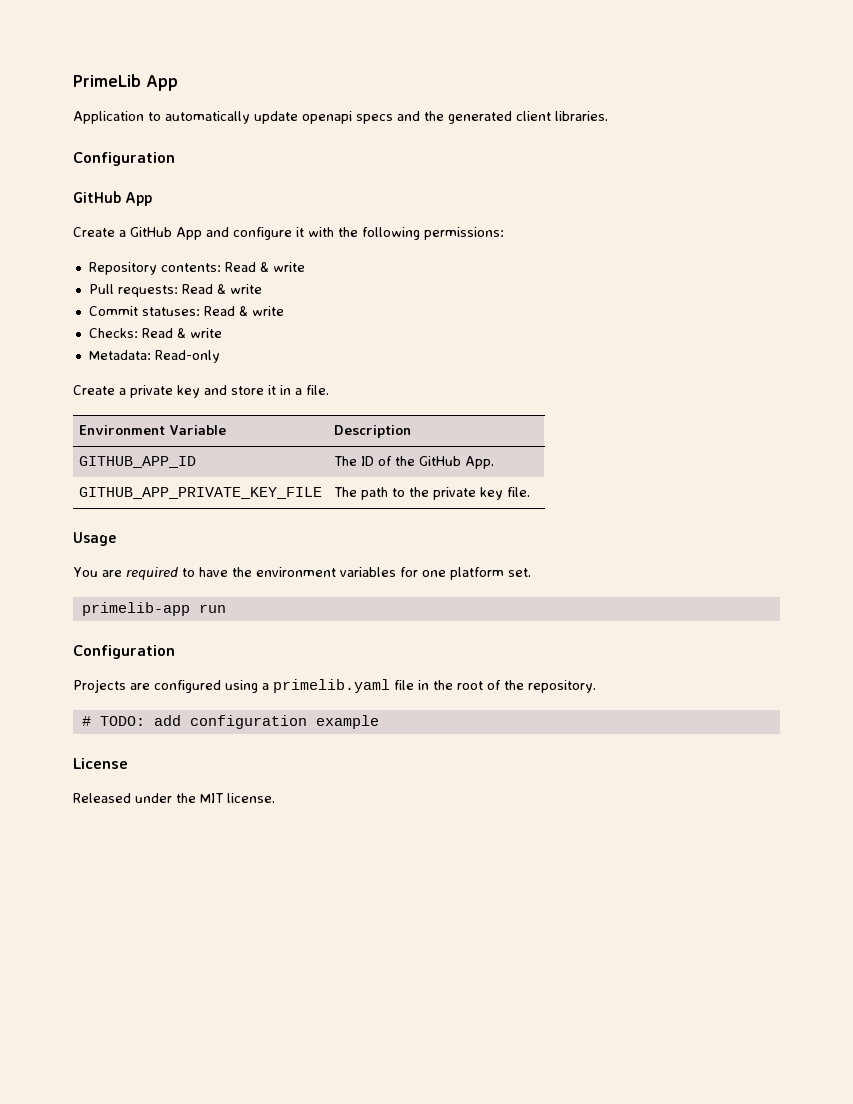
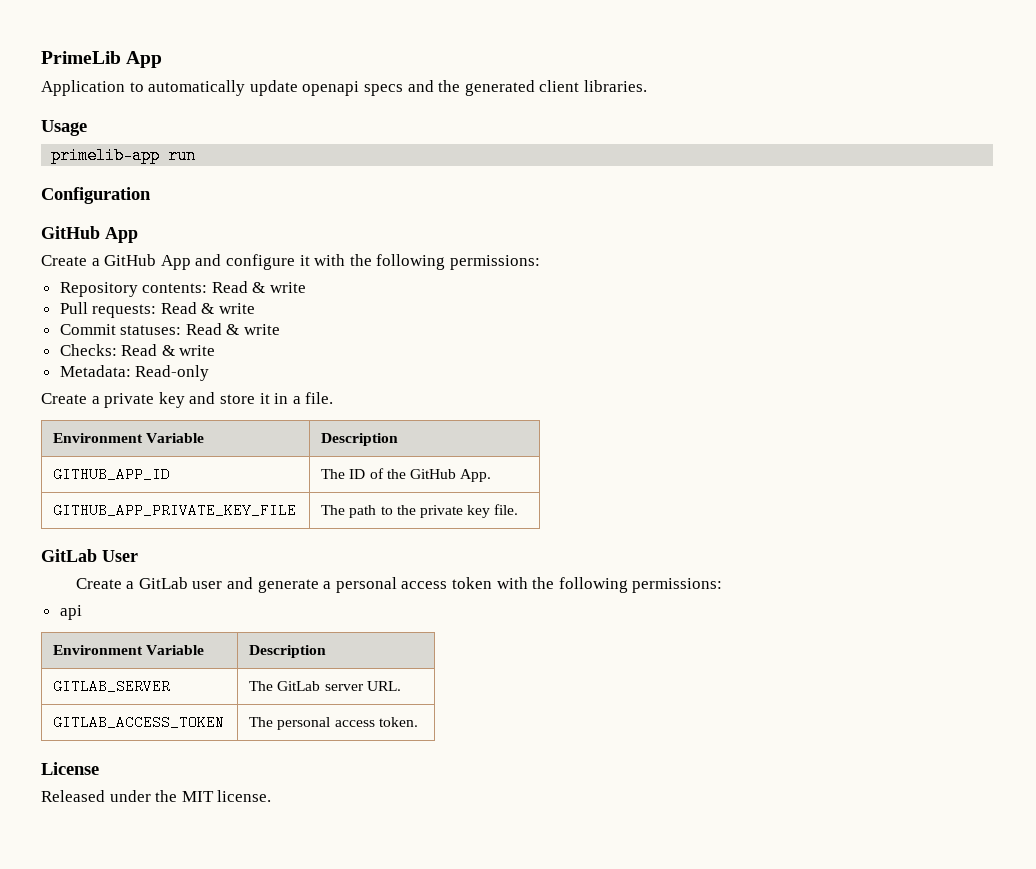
(608, 116) none -> [41,120,87,136] [51,147,197,164] // Usage // primelib-app run
[73,532,116,546] [73,567,531,580] [81,602,226,616] [73,645,175,659] [73,679,596,693] [81,715,379,729] Usage // You are required to have the environment variables for one platform set. // primelib-app run // Configuration // Projects are configured using a primelib.yaml file in the root of the repository. // # TODO: add configuration example -> [41,549,138,562] [75,577,723,593] [59,605,82,620] [53,645,205,655] [249,645,327,658] [53,679,171,693] [249,681,401,691] [53,715,225,729] [249,717,418,730] GitLab User // Create a GitLab user and generate a personal access token with the following permissions: // api // Environment Variable | Description // GITLAB_SERVER | The GitLab server URL. // GITLAB_ACCESS_TOKEN | The personal access token.

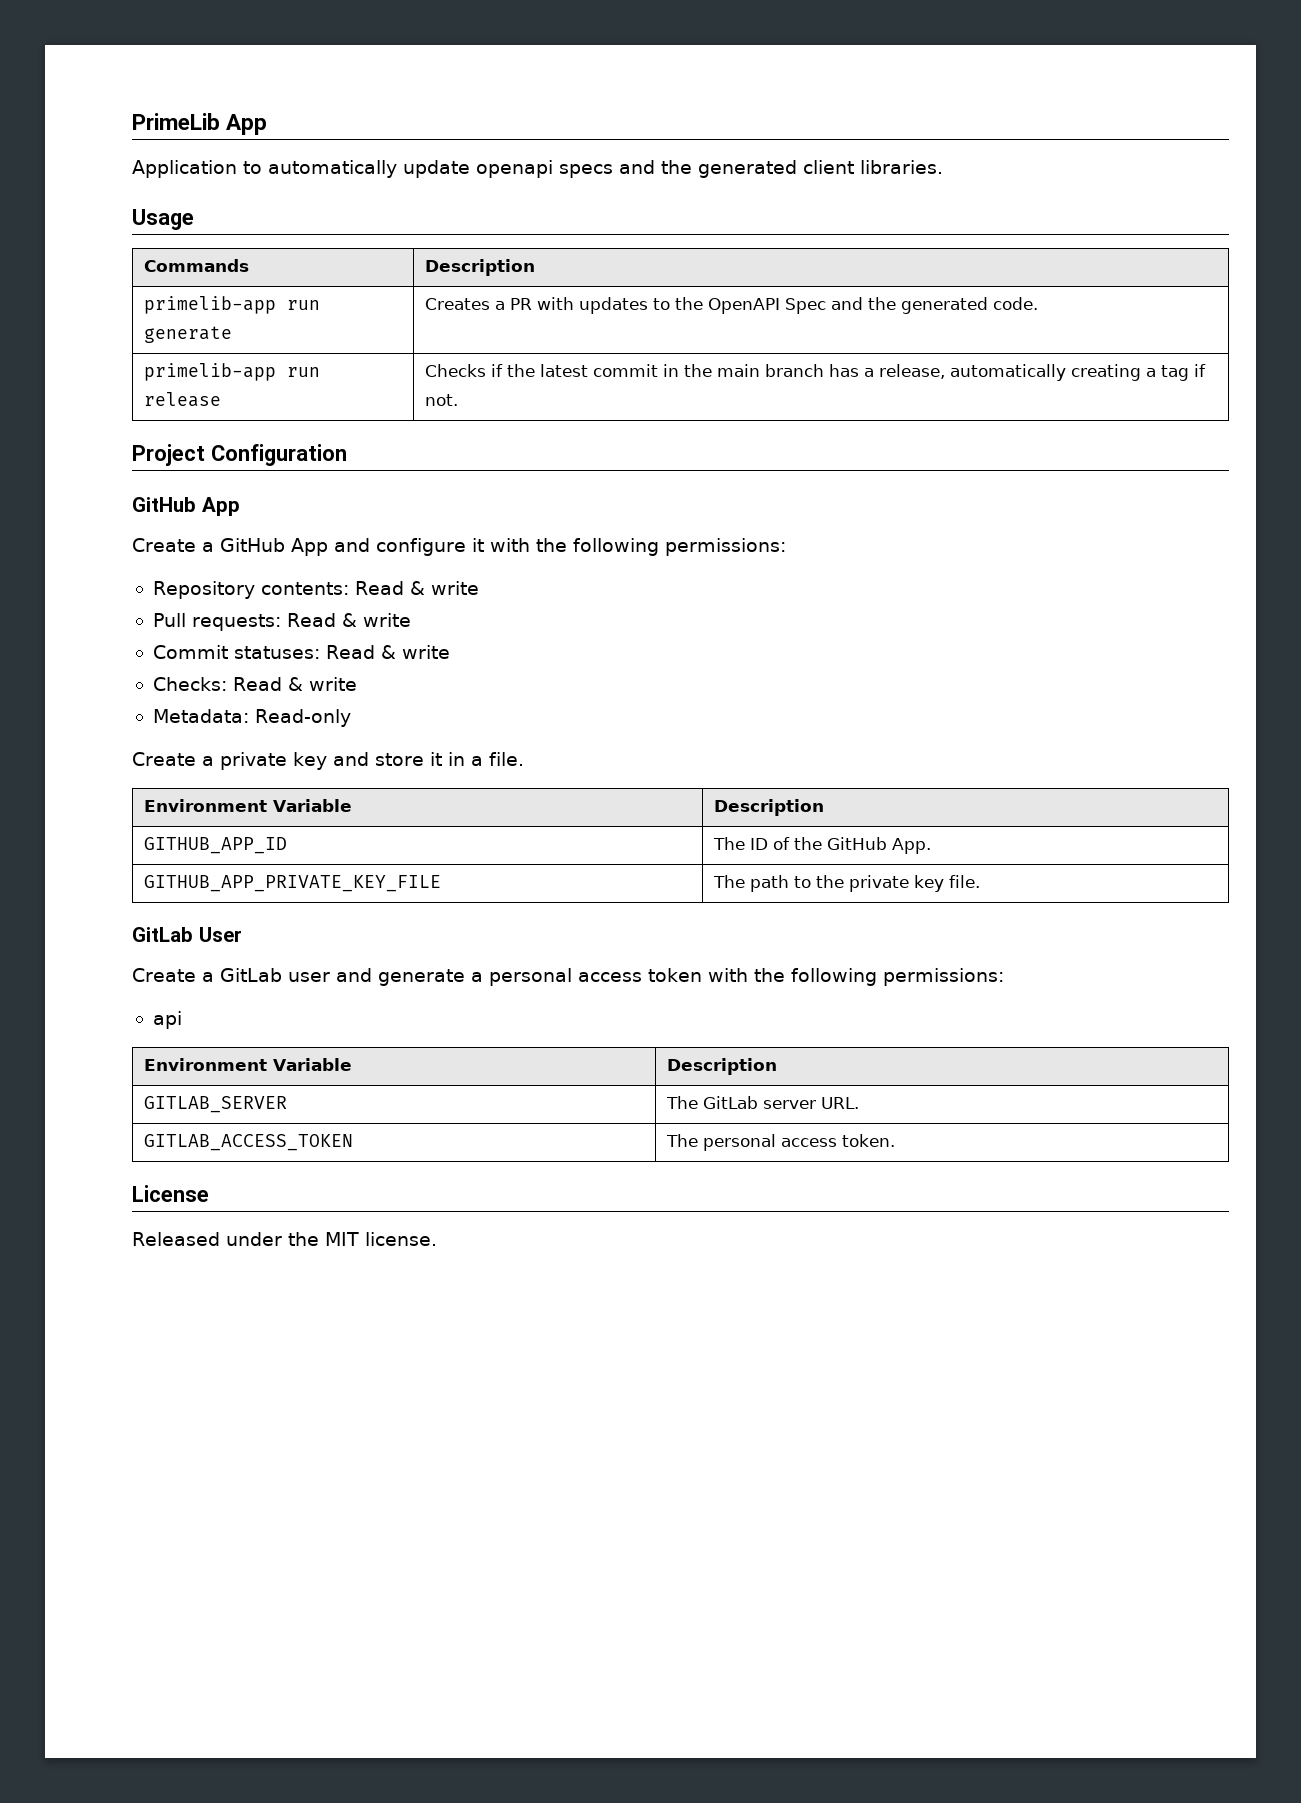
[51,147,197,164] // primelib-app run // -> [143,259,249,272] [424,259,535,276] [143,296,320,314] [143,326,232,343] [424,297,1038,314] [143,363,320,381] [143,392,221,407] [424,364,1206,381] [424,394,458,406] [132,444,205,466] // Commands | Description // primelib-app run generate | Creates a PR with updates to the OpenAPI Spec and the generated code. // primelib-app run release | Checks if the latest commit in the main branch has a release, automatically creating a tag if not. // Project

